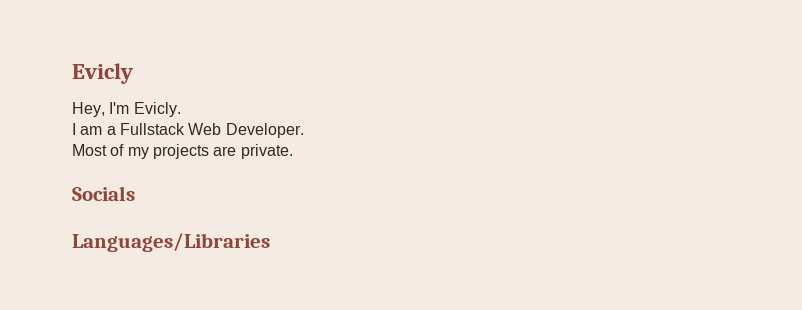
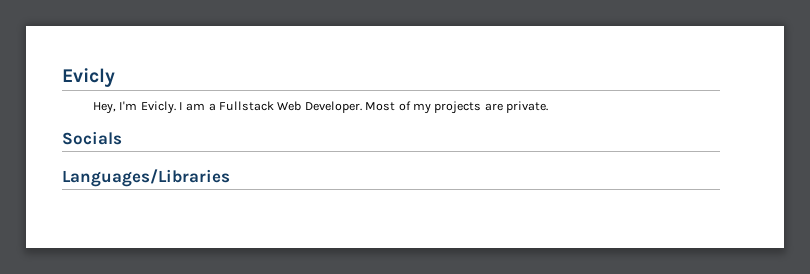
(181, 109) // -> (176, 107) none
(304, 130) // -> (362, 107) none

